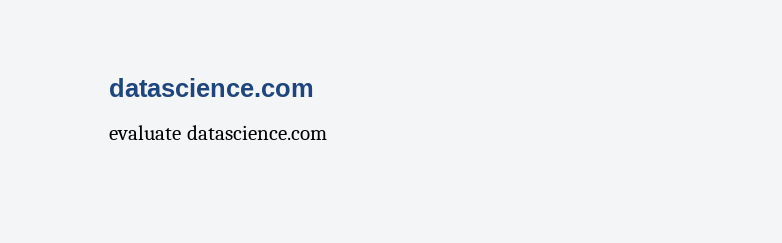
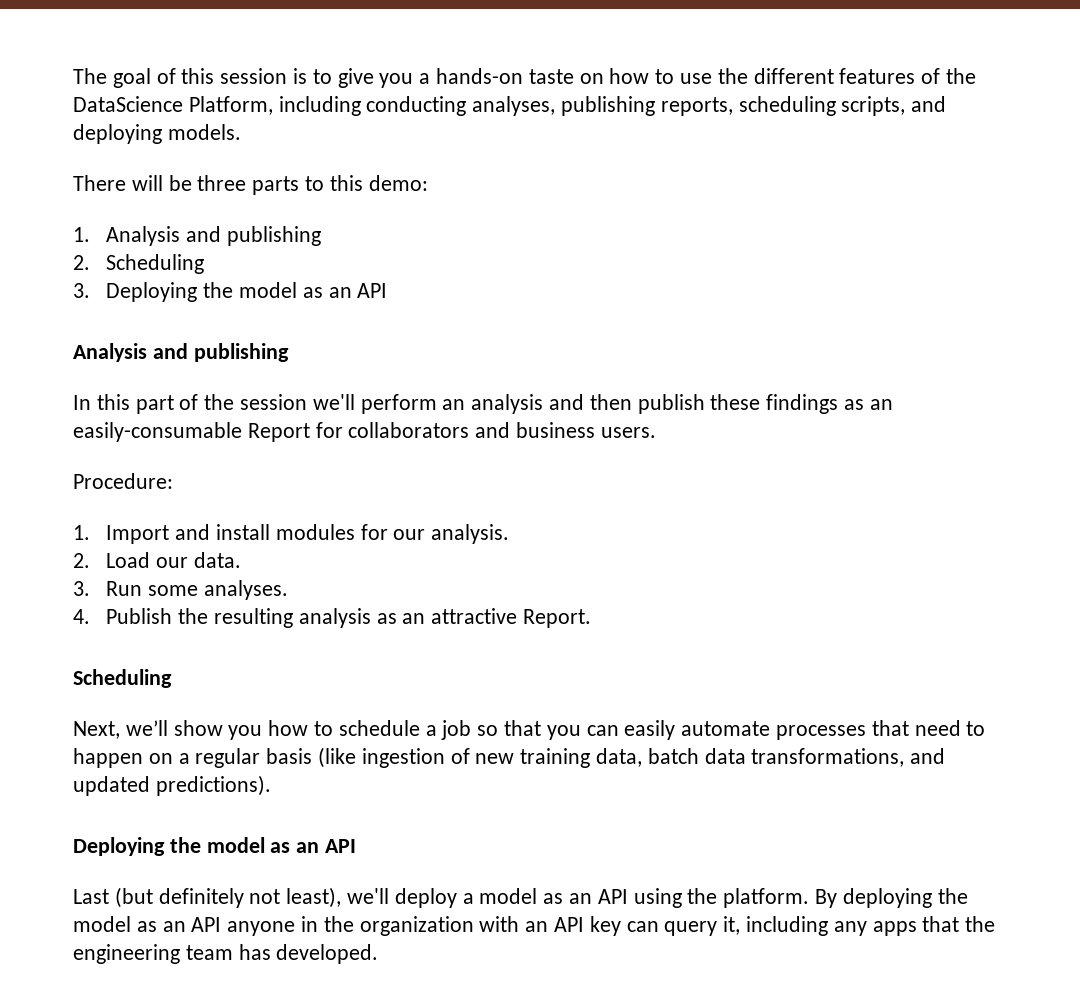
[109,78,314,97] [109,125,327,140] datascience.com // evaluate datascience.com -> [73,68,977,88] [73,96,947,116] [73,124,241,144] [73,175,428,195] [73,226,321,246] [73,254,205,274] [73,282,388,302] [73,343,289,362] [73,394,893,414] [73,422,656,442] [73,473,173,489] [73,524,510,544] [73,552,241,568] [73,580,288,600] [73,608,591,628] [73,669,172,688] [73,720,986,740] [73,747,946,768] [73,775,271,796] [73,837,357,856] [73,887,968,908] [73,916,996,936] [73,944,379,964] The goal of this session is to give you a hands-on taste on how to use the different features of the DataScience Platform, including conducting analyses, publishing reports, scheduling scripts, and deploying models. // There will be three parts to this demo: // 1. Analysis and publishing // 2. Scheduling // 3. Deploying the model as an API // Analysis and publishing // In this part of the session we'll perform an analysis and then publish these findings as an easily-consumable Report for collaborators and business users. // Procedure: // 1. Import and install modules for our analysis. // 2. Load our data. // 3. Run some analyses. // 4. Publish the resulting analysis as an attractive Report. // Scheduling // Next, we’ll show you how to schedule a job so that you can easily automate processes that need to happen on a regular basis (like ingestion of new training data, batch data transformations, and updated predictions). // Deploying the model as an API // Last (but definitely not least), we'll deploy a model as an API using the platform. By deploying the model as an API anyone in the organization with an API key can query it, including any apps that the engineering team has developed.

